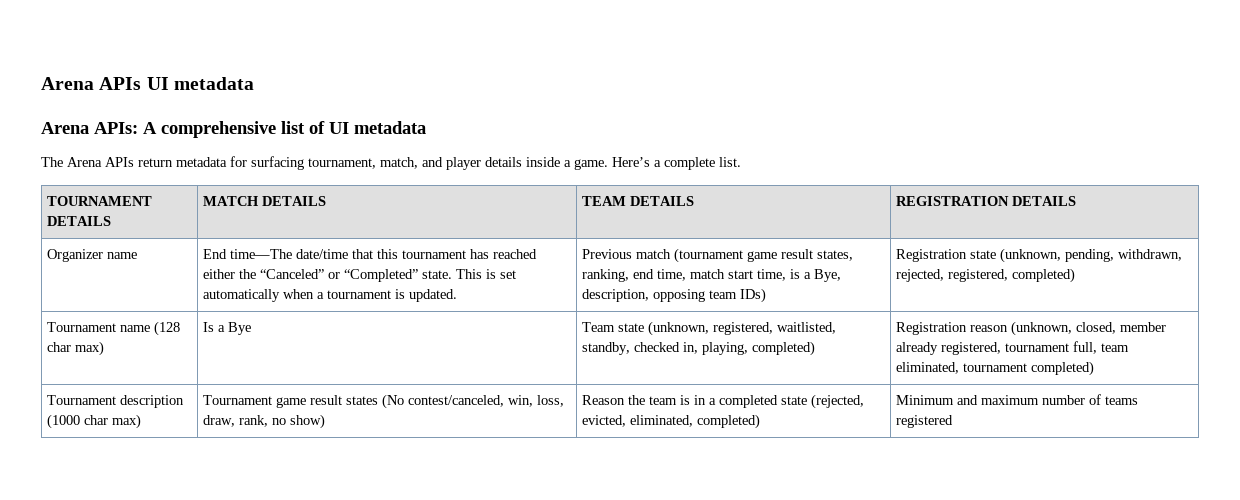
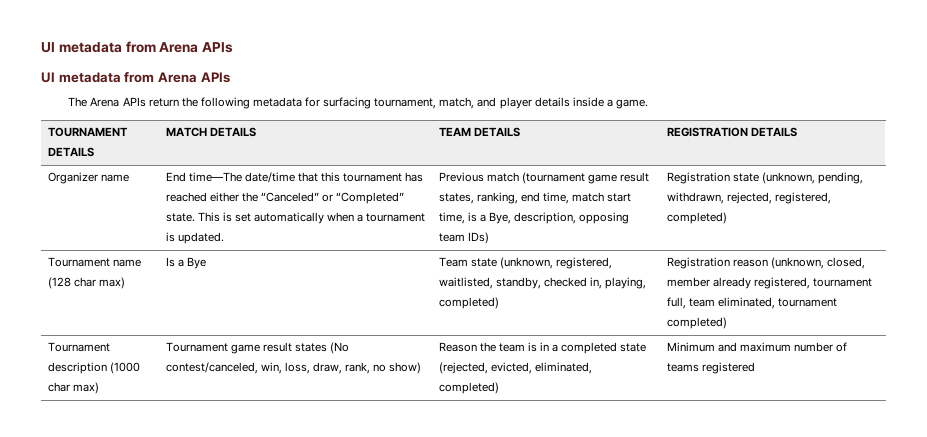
[41,77,254,90] [41,121,426,138] Arena APIs UI metadata // Arena APIs: A comprehensive list of UI metadata -> [41,41,234,53] [41,72,230,83] UI metadata from Arena APIs // UI metadata from Arena APIs
(173, 162) none -> [181,97,250,109] the following
[612,157,741,170] Here’s a complete list. -> (648, 104) none

